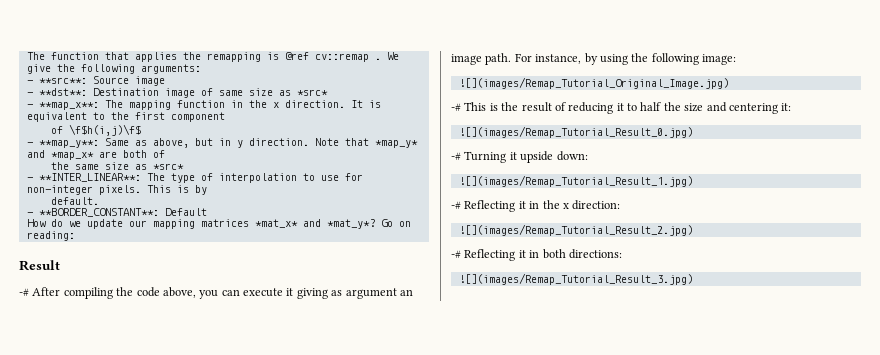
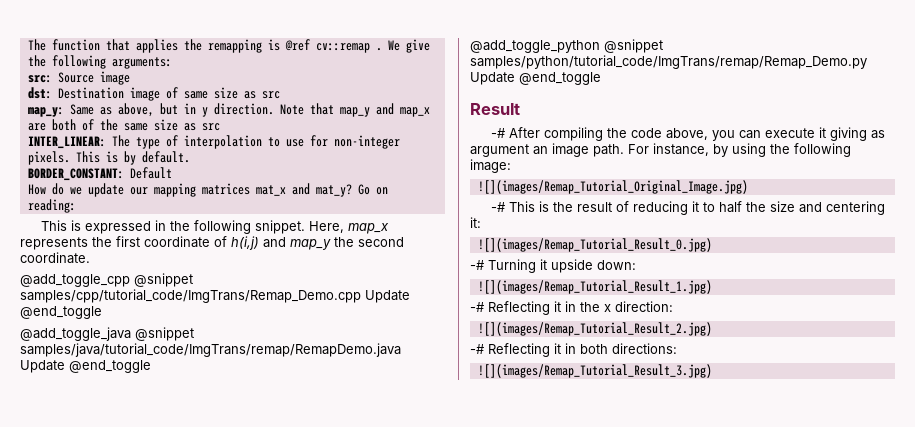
[26,77,87,84] - **src**: -> [27,75,52,83] src:
[26,88,87,96] - **dst**: -> [27,87,52,99] dst:
[296,89,328,96] [26,100,381,110] [26,112,225,122] [50,124,141,136] [26,140,99,148] *src* // - **map_x**: The mapping function in the x direction. It is equivalent to the first component // of \f$h(i,j)\f$ // - **map_y**: -> [261,91,280,99] [27,107,64,117] src // map_y:
[374,140,418,148] [26,150,94,160] *map_y* and *map_x* -> [339,103,430,117] map_y and map_x
(165, 154) // -> (94, 125) none
[152,163,184,170] [26,173,141,182] *src* // - **INTER_LINEAR**: -> [201,123,220,131] [27,136,106,149] src // INTER_LINEAR:
(207, 190) // -> (136, 158) none
[26,208,159,217] - **BORDER_CONSTANT**: -> [27,168,124,181] BORDER_CONSTANT:
[254,219,375,229] *mat_x* and *mat_y*? -> [255,183,352,197] mat_x and mat_y?
(75, 236) none -> [41,220,390,234] [20,236,404,250] [20,252,90,264] [20,273,193,287] [20,289,410,303] [20,306,102,319] [20,327,194,341] [20,343,401,357] [20,360,151,373] [470,39,663,53] [470,55,867,69] [470,72,601,85] // This is expressed in the following snippet. Here, map_x represents the first coordinate of h(i,j) and map_y the second coordinate. // @add_toggle_cpp @snippet samples/cpp/tutorial_code/ImgTrans/Remap_Demo.cpp Update @end_toggle // @add_toggle_java @snippet samples/java/tutorial_code/ImgTrans/remap/RemapDemo.java Update @end_toggle // @add_toggle_python @snippet samples/python/tutorial_code/ImgTrans/remap/Remap_Demo.py Update @end_toggle

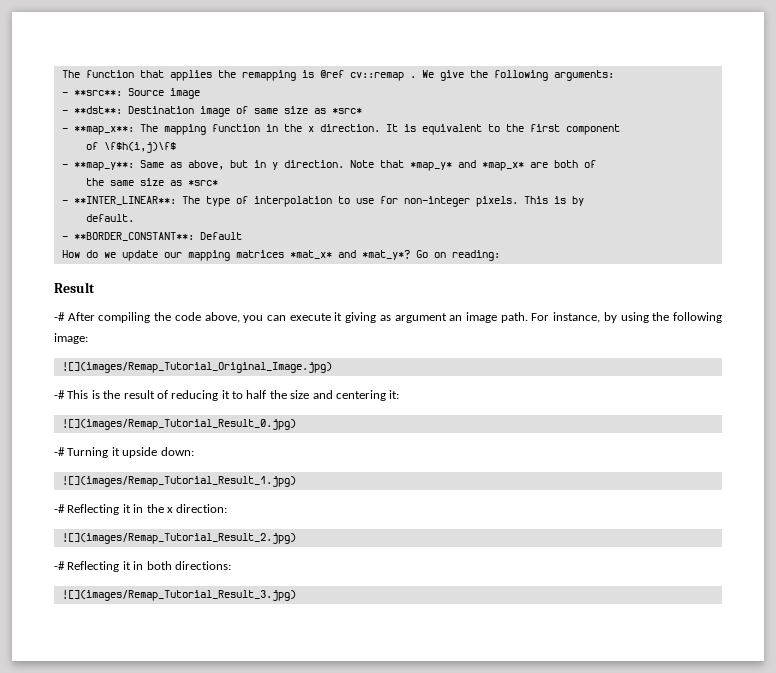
[27,75,52,83] src: -> [61,89,122,96] - **src**:
[27,87,52,99] dst: -> [61,106,122,114] - **dst**:
[261,91,280,99] [27,107,64,117] src // map_y: -> [331,107,362,114] [61,124,620,135] [85,142,176,153] [61,161,134,171] *src* // - **map_x**: The mapping function in the x direction. It is equivalent to the first component // of \f$h(i,j)\f$ // - **map_y**:
[339,103,430,117] map_y and map_x -> [409,160,524,171] *map_y* and *map_x*
(94, 125) none -> (596, 164) //
[201,123,220,131] [27,136,106,149] src // INTER_LINEAR: -> [187,179,218,186] [61,196,176,205] *src* // - **INTER_LINEAR**:
(136, 158) none -> (584, 201) //
[27,168,124,181] BORDER_CONSTANT: -> [61,232,194,241] - **BORDER_CONSTANT**:
[255,183,352,197] mat_x and mat_y? -> [289,250,410,260] *mat_x* and *mat_y*?
[41,220,390,234] [20,236,404,250] [20,252,90,264] [20,273,193,287] [20,289,410,303] [20,306,102,319] [20,327,194,341] [20,343,401,357] [20,360,151,373] [470,39,663,53] [470,55,867,69] [470,72,601,85] // This is expressed in the following snippet. Here, map_x represents the first coordinate of h(i,j) and map_y the second coordinate. // @add_toggle_cpp @snippet samples/cpp/tutorial_code/ImgTrans/Remap_Demo.cpp Update @end_toggle // @add_toggle_java @snippet samples/java/tutorial_code/ImgTrans/remap/RemapDemo.java Update @end_toggle // @add_toggle_python @snippet samples/python/tutorial_code/ImgTrans/remap/Remap_Demo.py Update @end_toggle -> (500, 255) none

